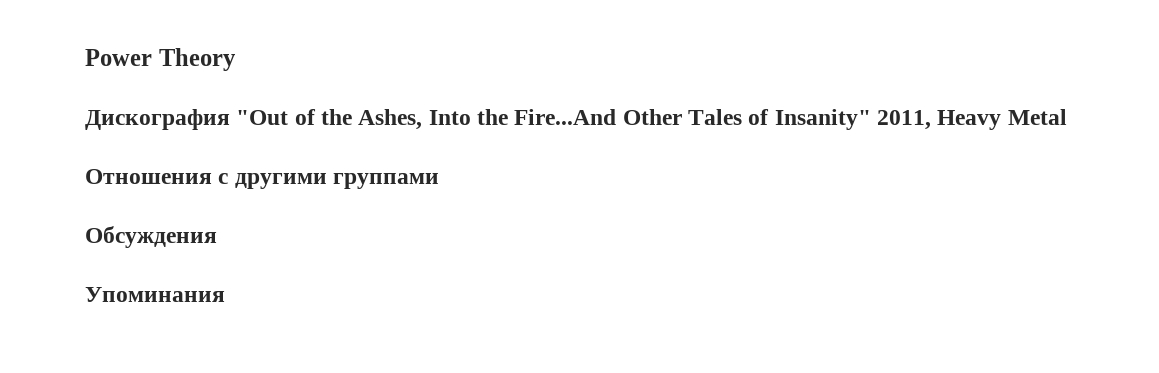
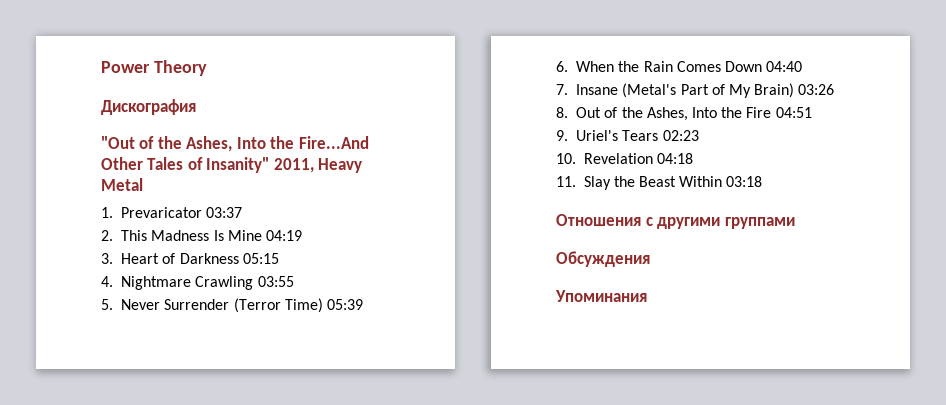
(230, 119) none -> (196, 107) //
(1067, 117) none -> [101,207,243,218] [101,230,303,241] [101,253,279,264] [101,276,294,290] [101,298,364,313] [556,61,803,72] [556,83,835,98] [556,107,812,121] [556,130,699,141] [556,153,693,164] [556,176,763,190] // 1. Prevaricator 03:37 // 2. This Madness Is Mine 04:19 // 3. Heart of Darkness 05:15 // 4. Nightmare Crawling 03:55 // 5. Never Surrender (Terror Time) 05:39 // 6. When the Rain Comes Down 04:40 // 7. Insane (Metal's Part of My Brain) 03:26 // 8. Out of the Ashes, Into the Fire 04:51 // 9. Uriel's Tears 02:23 // 10. Revelation 04:18 // 11. Slay the Beast Within 03:18

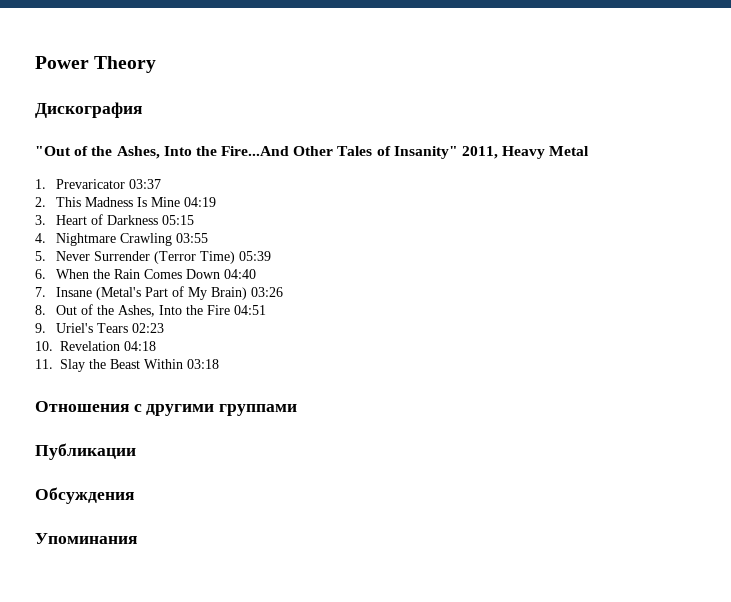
(795, 223) none -> [35,443,136,460] // Публикации

